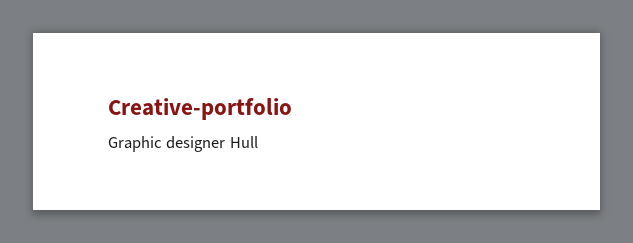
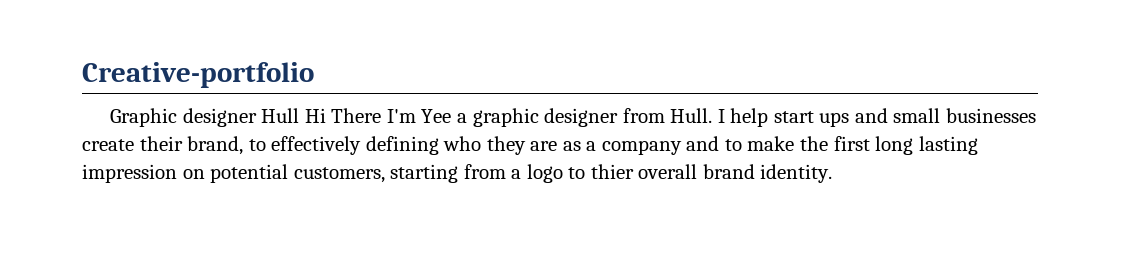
(258, 142) none -> [304,108,1036,127] [82,136,978,155] [82,164,833,183] Hi There I'm Yee a graphic designer from Hull. I help start ups and small businesses create their brand, to effectively defining who they are as a company and to make the first long lasting impression on potential customers, starting from a logo to thier overall brand identity.

